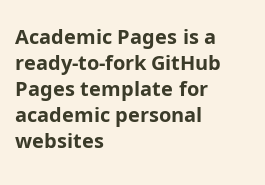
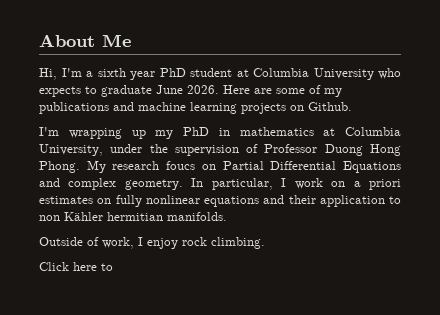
[15,29,217,49] [15,55,222,75] [15,81,208,101] [15,107,203,127] [15,133,104,148] Academic Pages is a ready-to-fork GitHub Pages template for academic personal websites -> [39,34,131,47] [39,68,401,80] [39,85,342,97] [39,102,352,114] [39,127,401,139] [39,144,401,156] [39,160,402,173] [39,178,402,190] [39,195,401,207] [39,212,227,221] [39,237,265,249] [39,262,113,271] About Me // Hi, I'm a sixth year PhD student at Columbia University who expects to graduate June 2026. Here are some of my publications and machine learning projects on Github. // I'm wrapping up my PhD in mathematics at Columbia University, under the supervision of Professor Duong Hong Phong. My research foucs on Partial Differential Equations and complex geometry. In particular, I work on a priori estimates on fully nonlinear equations and their application to non Kähler hermitian manifolds. // Outside of work, I enjoy rock climbing. // Click here to

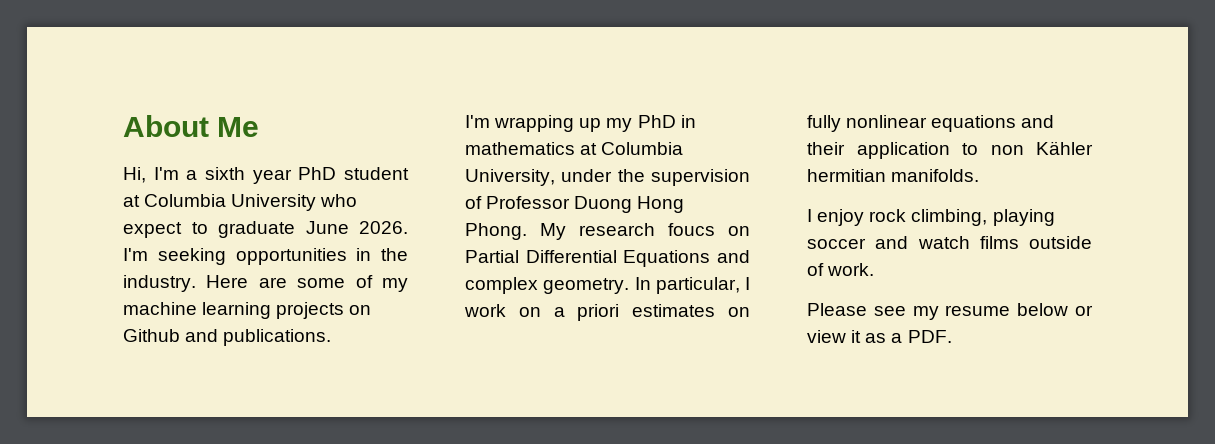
[39,86,81,97] expects -> [123,222,182,238] expect
(219, 89) none -> [123,248,408,265] [123,275,196,292] I'm seeking opportunities in the industry.
[39,102,134,114] publications and -> (408, 285) none
[308,102,352,111] Github. -> [123,329,332,346] Github and publications.
[39,237,265,249] [39,262,113,271] Outside of work, I enjoy rock climbing. // Click here to -> [807,209,1055,226] [807,236,1092,249] [807,263,875,276] [807,303,1093,320] [807,330,952,343] I enjoy rock climbing, playing soccer and watch films outside of work. // Please see my resume below or view it as a PDF.

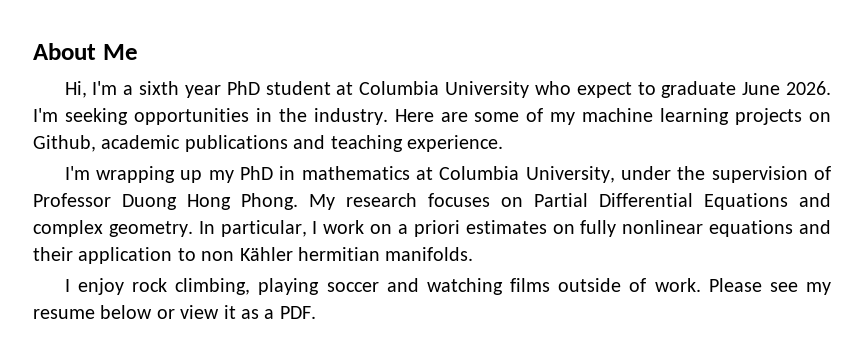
[123,329,332,346] Github and publications. -> [33,135,503,152] Github, academic publications and teaching experience.
[668,223,715,236] foucs -> [428,193,490,207] focuses
[917,236,970,249] watch -> [426,278,503,295] watching
(875, 269) // -> (701, 285) none

